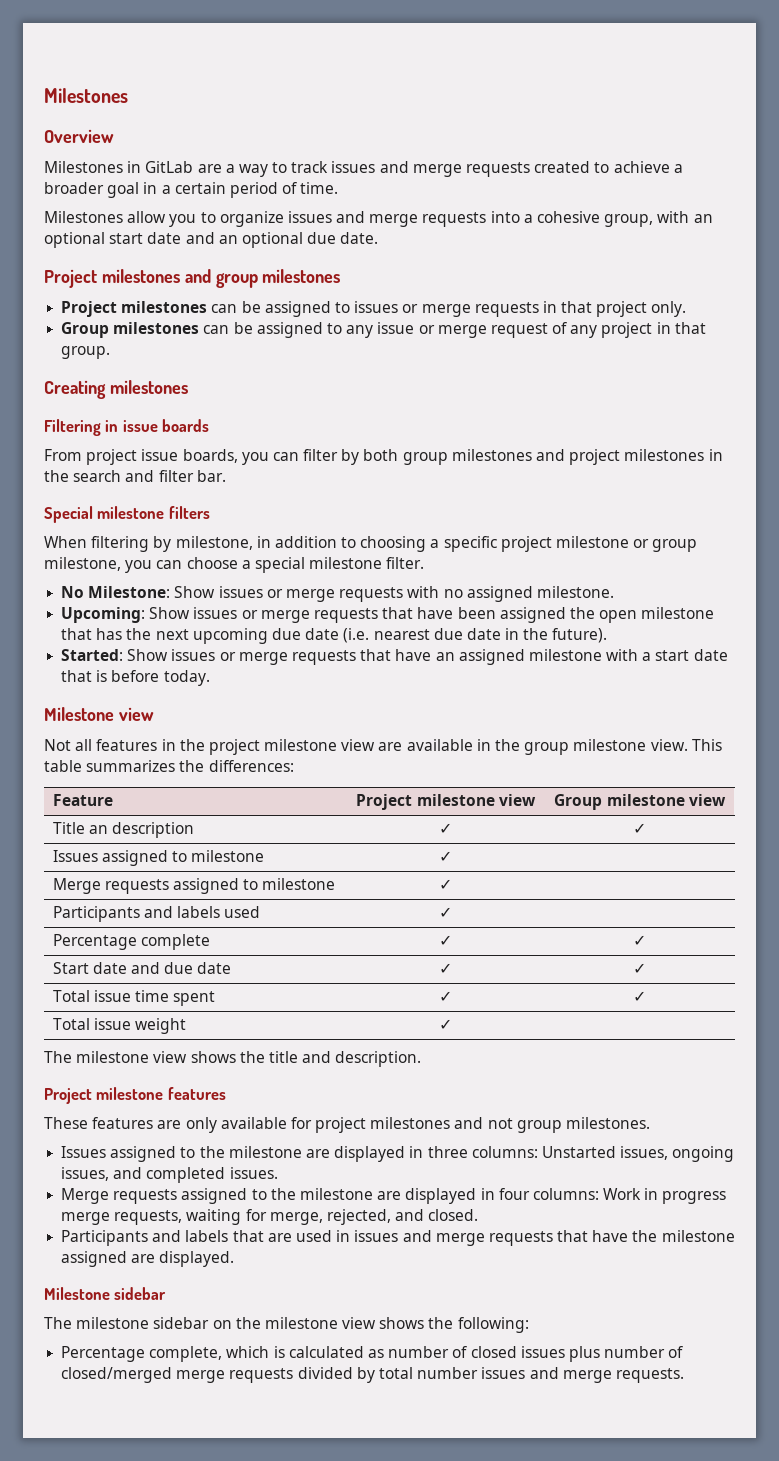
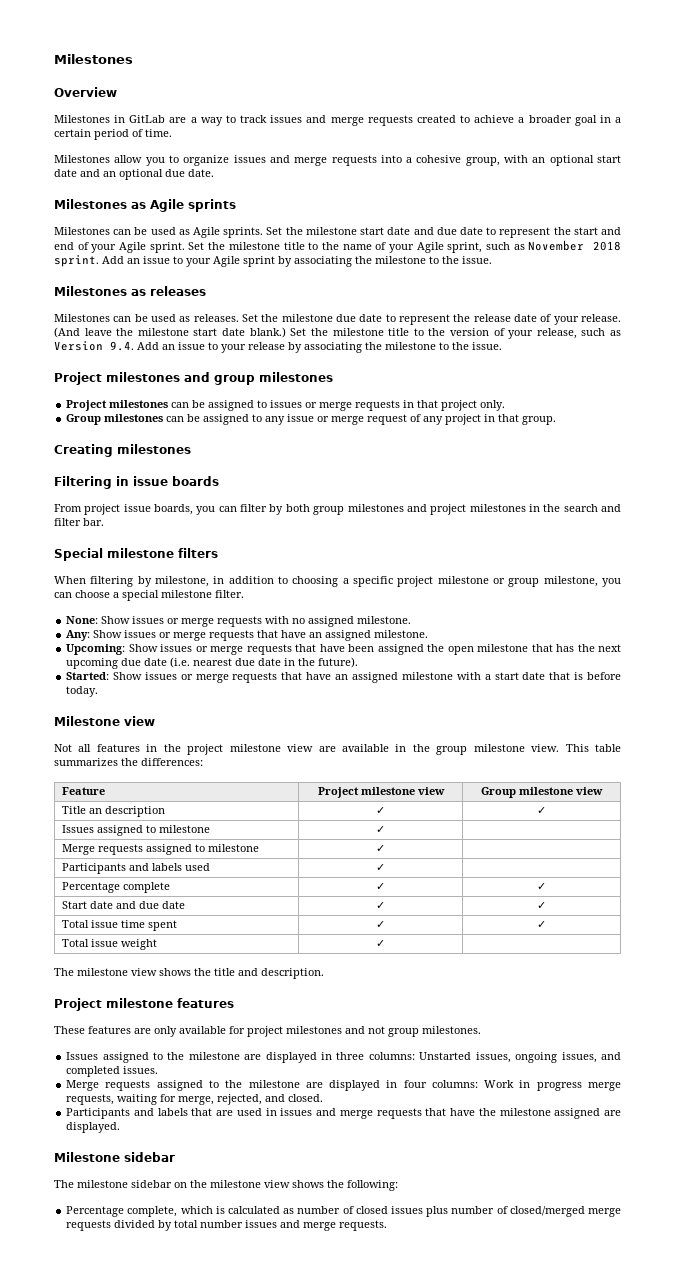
(379, 238) none -> [54,199,236,212] [54,227,622,238] [54,240,621,253] [54,255,492,267] [54,286,206,296] [54,314,621,325] [54,327,621,339] [54,341,502,353] // Milestones as Agile sprints // Milestones can be used as Agile sprints. Set the milestone start date and due date to represent the start and end of your Agile sprint. Set the milestone title to the name of your Agile sprint, such as November 2018 sprint. Add an issue to your Agile sprint by associating the milestone to the issue. // Milestones as releases // Milestones can be used as releases. Set the milestone due date to represent the release date of your release. (And leave the milestone start date blank.) Set the milestone title to the version of your release, such as Version 9.4. Add an issue to your release by associating the milestone to the issue.
[61,586,171,598] No Milestone: -> [66,616,99,624] None:
(614, 592) none -> [66,630,429,641] // Any: Show issues or merge requests that have an assigned milestone.

